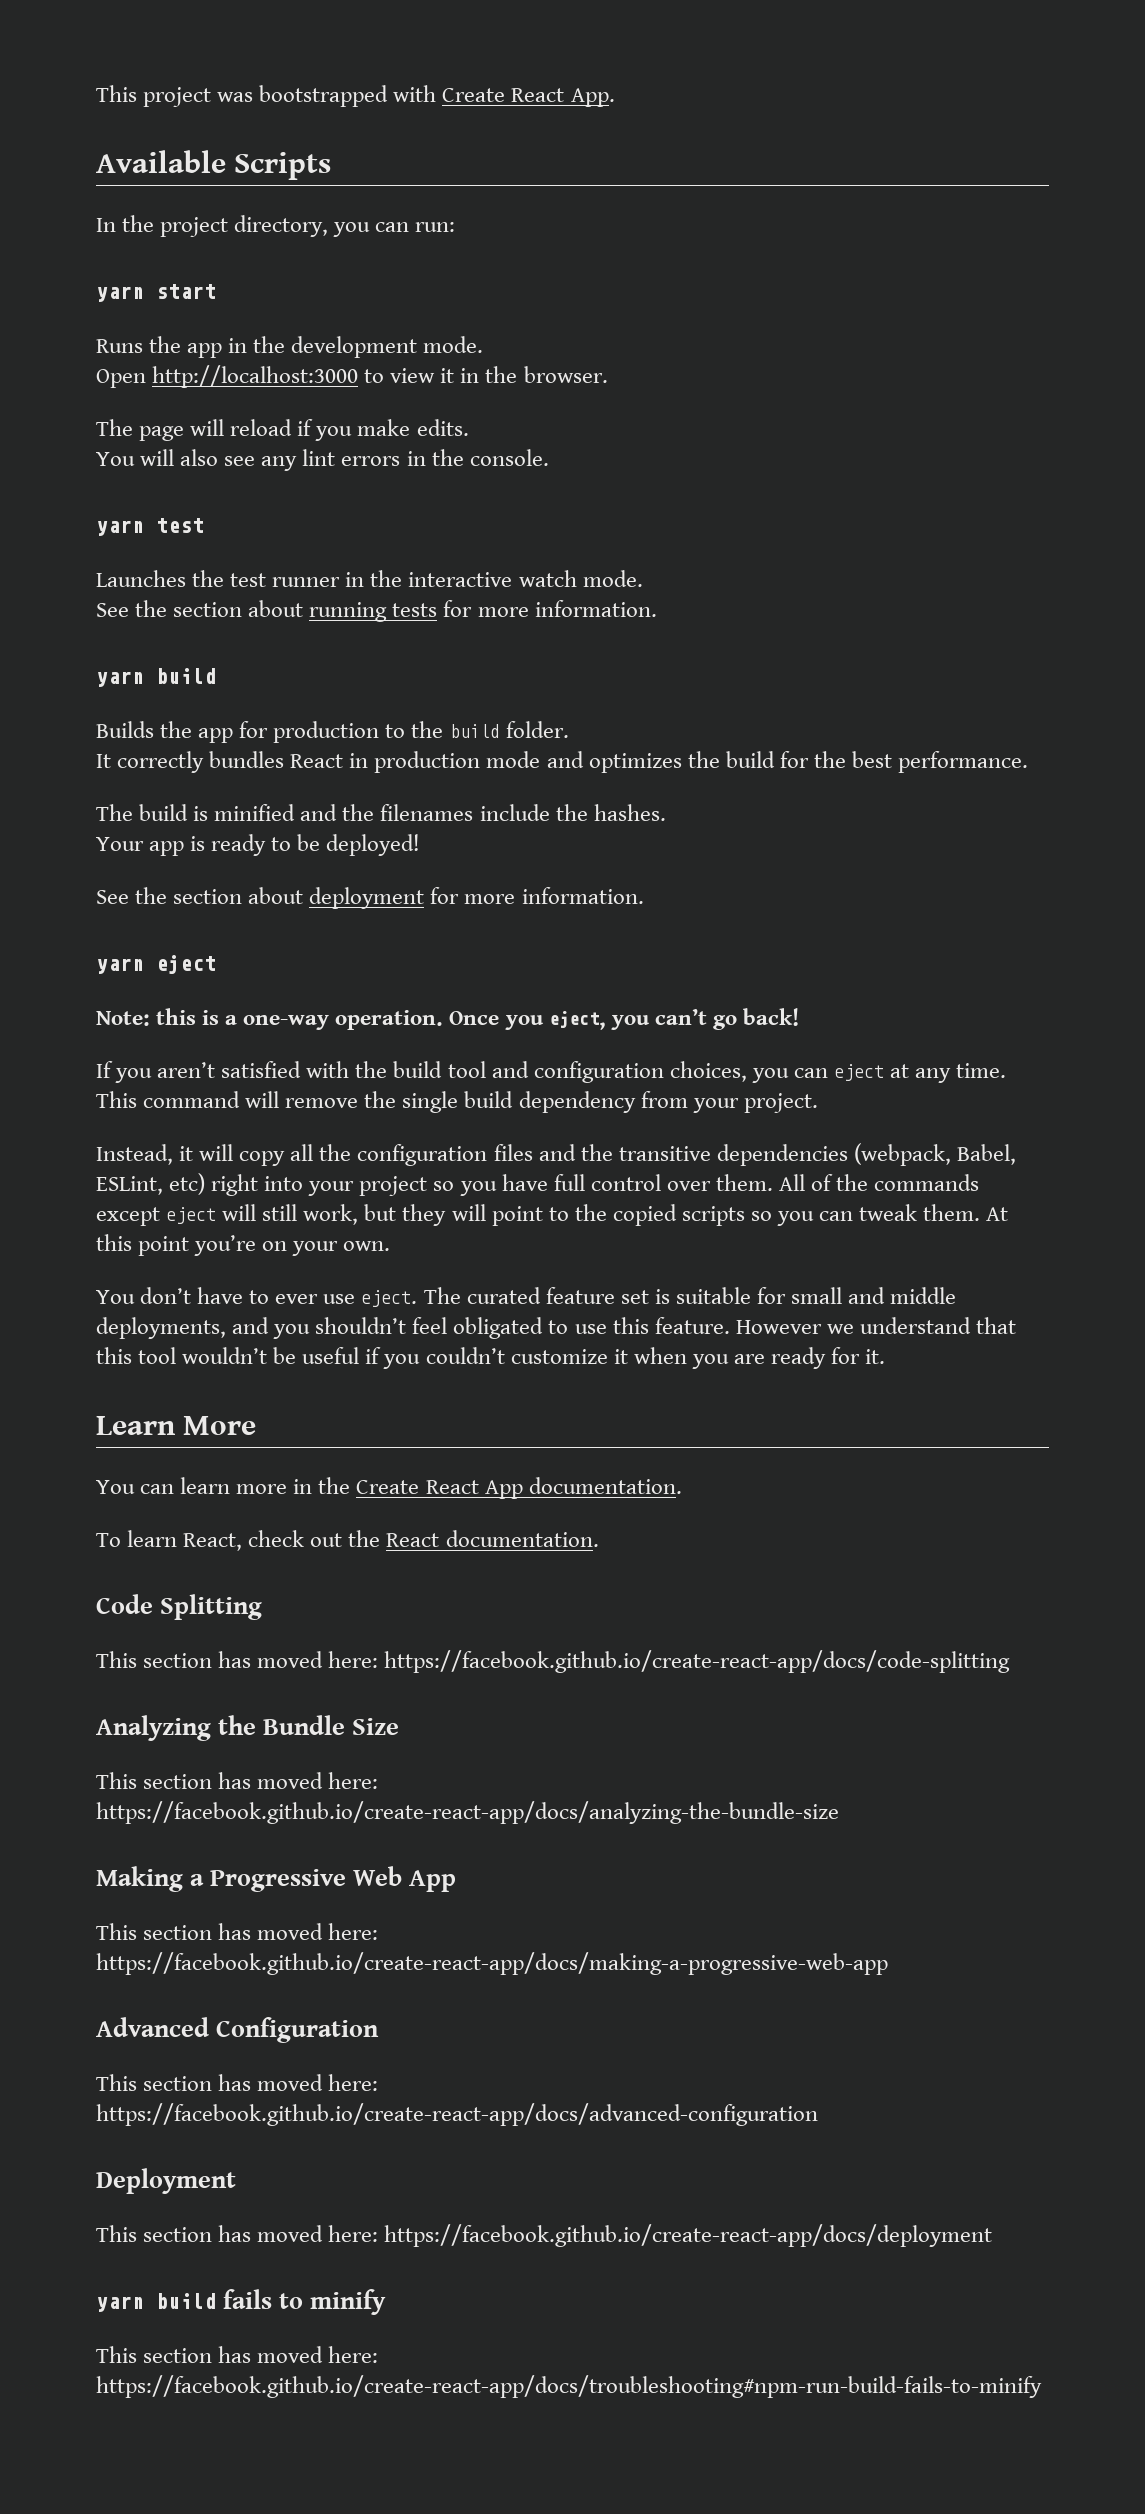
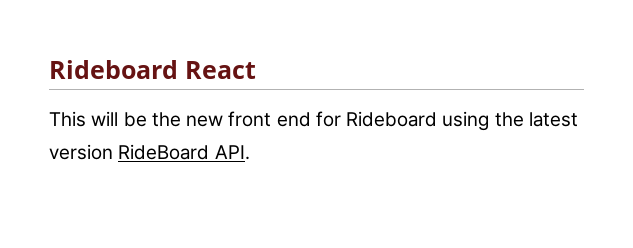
[96,85,615,107] [96,150,332,180] [96,215,456,237] [96,284,216,302] [96,336,484,358] [96,365,608,388] [96,419,469,441] [96,449,549,471] [96,518,204,536] [96,570,643,587] [96,600,657,622] [96,668,216,687] [96,721,569,743] [96,751,1029,773] [96,804,666,821] [96,834,421,856] [96,887,644,909] [96,955,216,974] [96,1008,799,1030] [96,1061,1007,1083] [96,1091,818,1113] [96,1143,1016,1166] [96,1173,980,1196] [96,1204,1009,1226] [96,1234,391,1256] [96,1287,957,1307] [96,1317,1016,1339] [96,1347,886,1369] [96,1416,257,1435] [96,1477,682,1499] [96,1530,599,1551] [96,1594,263,1620] [96,1650,1011,1673] [96,1715,400,1741] [96,1772,379,1789] [96,1801,839,1824] [96,1866,457,1892] [96,1923,379,1940] [96,1952,888,1975] [96,2017,380,2043] [96,2074,379,2091] [96,2103,818,2126] [96,2168,236,2194] [96,2224,993,2247] [96,2289,387,2315] [96,2346,379,2363] [96,2375,1042,2398] This project was bootstrapped with Create React App. // Available Scripts // In the project directory, you can run: // yarn start // Runs the app in the development mode. // Open http://localhost:3000 to view it in the browser. // The page will reload if you make edits. // You will also see any lint errors in the console. // yarn test // Launches the test runner in the interactive watch mode. // See the section about running tests for more information. // yarn build // Builds the app for production to the build folder. // It correctly bundles React in production mode and optimizes the build for the best performance. // The build is minified and the filenames include the hashes. // Your app is ready to be deployed! // See the section about deployment for more information. // yarn eject // Note: this is a one-way operation. Once you eject, you can’t go back! // If you aren’t satisfied with the build tool and configuration choices, you can eject at any time. This command will remove the single build dependency from your project. // Instead, it will copy all the configuration files and the transitive dependencies (webpack, Babel, ESLint, etc) right into your project so you have full control over them. All of the commands except eject will still work, but they will point to the copied scripts so you can tweak them. At this point you’re on your own. // You don’t have to ever use eject. The curated feature set is suitable for small and middle deployments, and you shouldn’t feel obligated to use this feature. However we understand that this tool wouldn’t be useful if you couldn’t customize it when you are ready for it. // Learn More // You can learn more in the Create React App documentation. // To learn React, check out the React documentation. // Code Splitting // This section has moved here: https://facebook.github.io/create-react-app/docs/code-splitting // Analyzing the Bundle Size // This section has moved here: https://facebook.github.io/create-react-app/docs/analyzing-the-bundle-size // Making a Progressive Web App // This section has moved here: https://facebook.github.io/create-react-app/docs/making-a-progressive-web-app // Advanced Configuration // This section has moved here: https://facebook.github.io/create-react-app/docs/advanced-configuration // Deployment // This section has moved here: https://facebook.github.io/create-react-app/docs/deployment // yarn build fails to minify // This section has moved here: https://facebook.github.io/create-react-app/docs/troubleshooting#npm-run-build-fails-to-minify -> [49,60,256,79] [49,111,578,131] [49,144,250,160] Rideboard React // This will be the new front end for Rideboard using the latest version RideBoard API.

